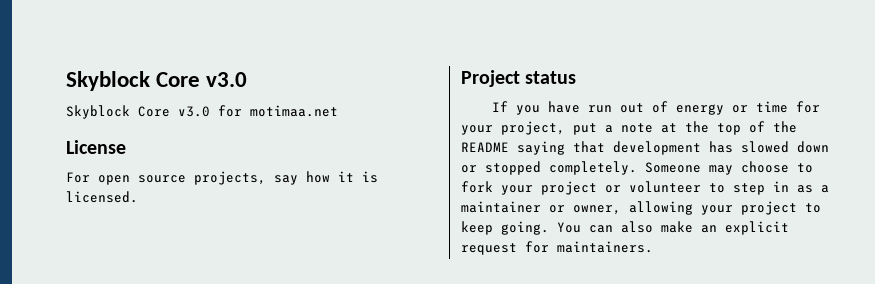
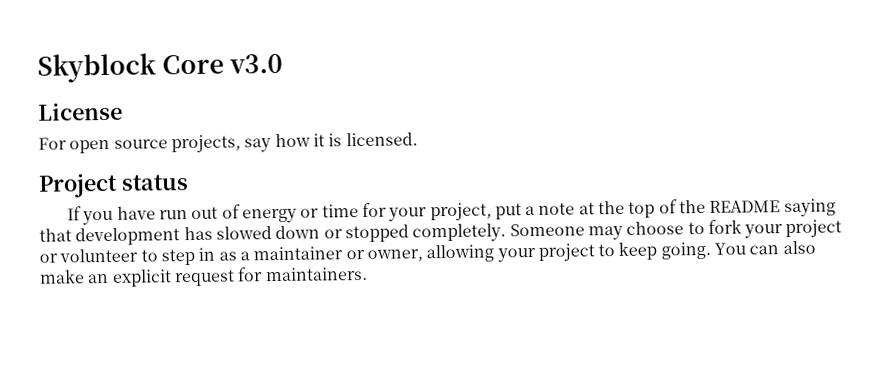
[66,71,248,91] [66,105,338,119] Skyblock Core v3.0 // Skyblock Core v3.0 for motimaa.net -> [37,53,283,83] Skyblock Core v3.0

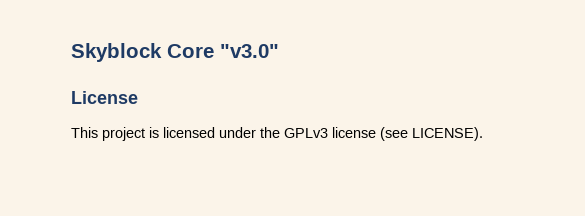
[228,53,283,74] v3.0 -> [220,44,279,58] "v3.0"
[38,132,418,154] [38,172,189,198] [67,198,836,226] [39,219,843,246] [39,240,816,266] [39,266,368,287] For open source projects, say how it is licensed. // Project status // If you have run out of energy or time for your project, put a note at the top of the README saying that development has slowed down or stopped completely. Someone may choose to fork your project or volunteer to step in as a maintainer or owner, allowing your project to keep going. You can also make an explicit request for maintainers. -> [71,127,483,141] This project is licensed under the GPLv3 license (see LICENSE).

